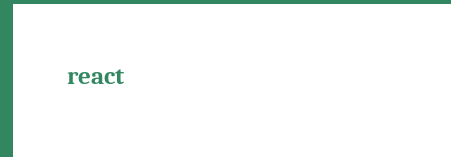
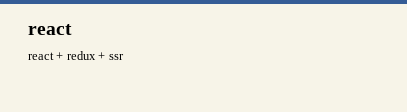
[67,69,125,84] react -> [28,24,72,35] [28,51,124,60] react // react + redux + ssr

